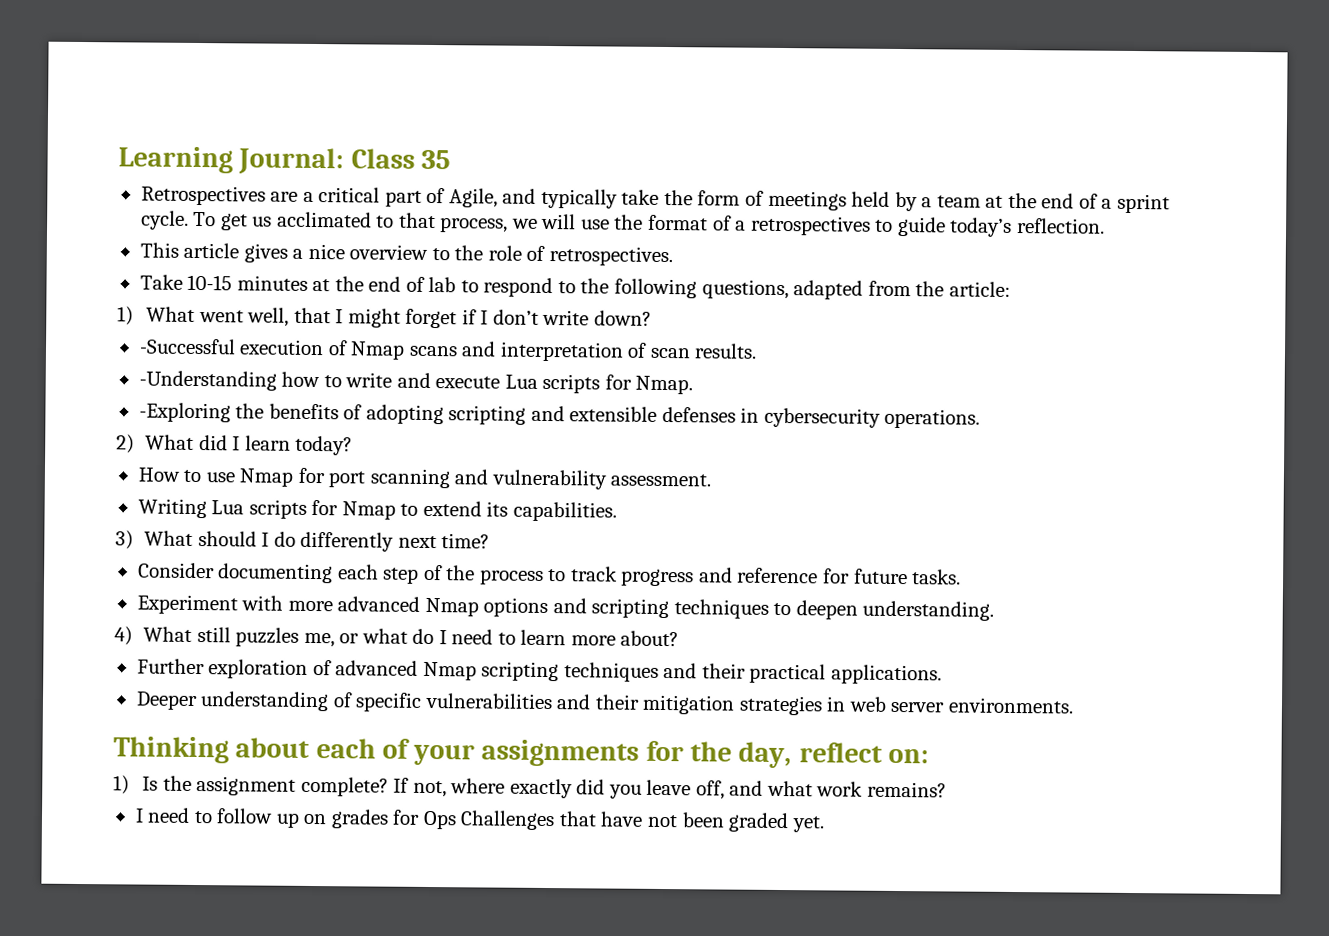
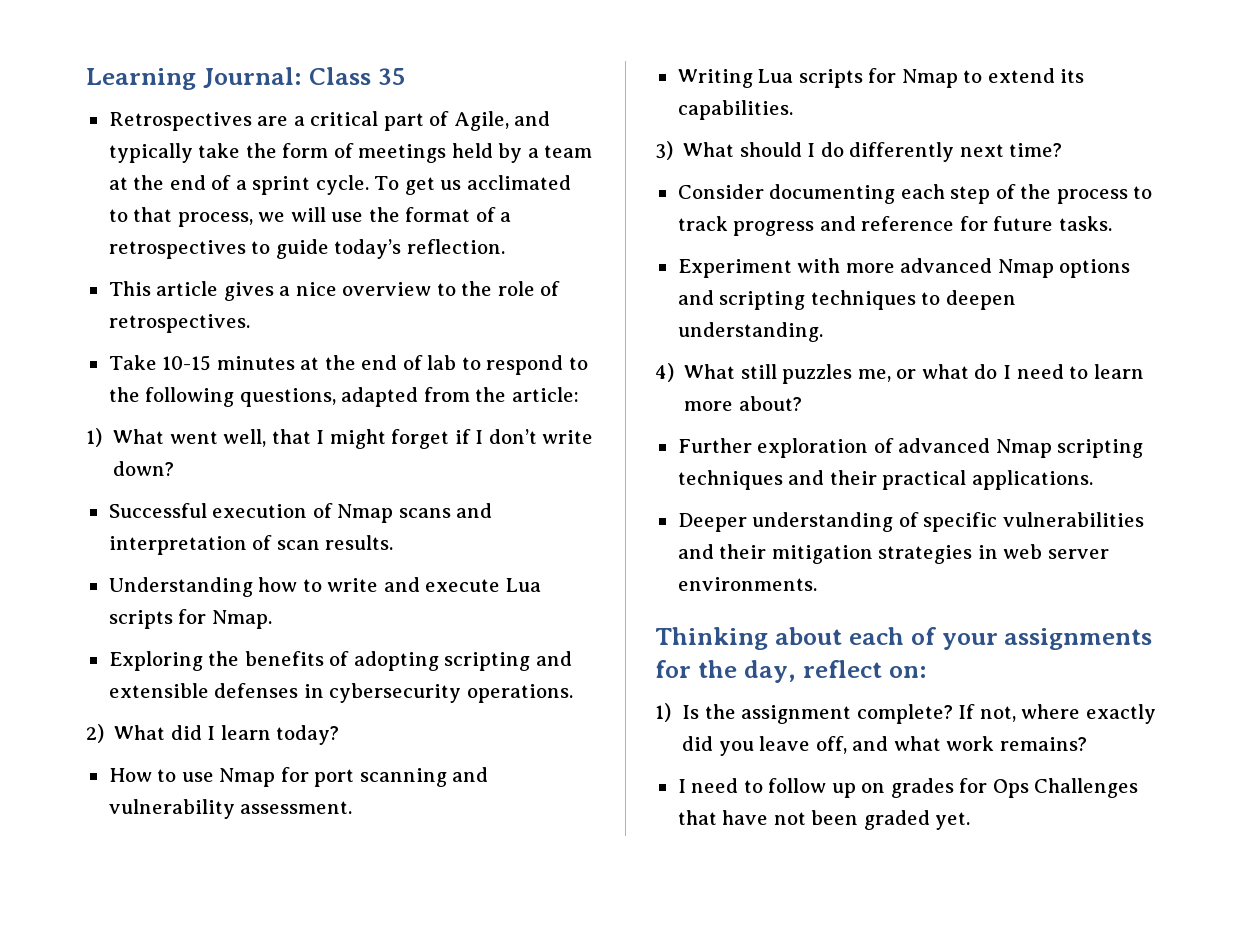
[138,338,236,355] -Successful -> [108,503,207,518] Successful
[138,370,277,391] -Understanding -> [108,577,253,597] Understanding
[138,402,231,423] -Exploring -> [108,651,203,671] Exploring

